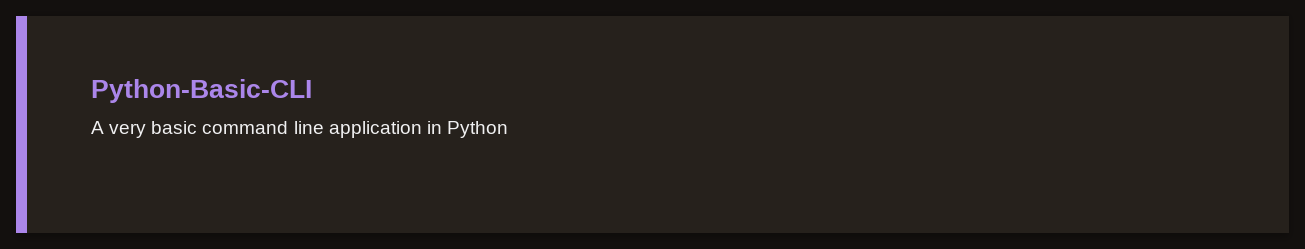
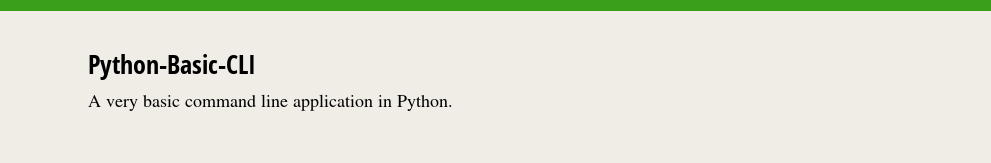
[446,121,508,138] Python -> [397,95,453,111] Python.

